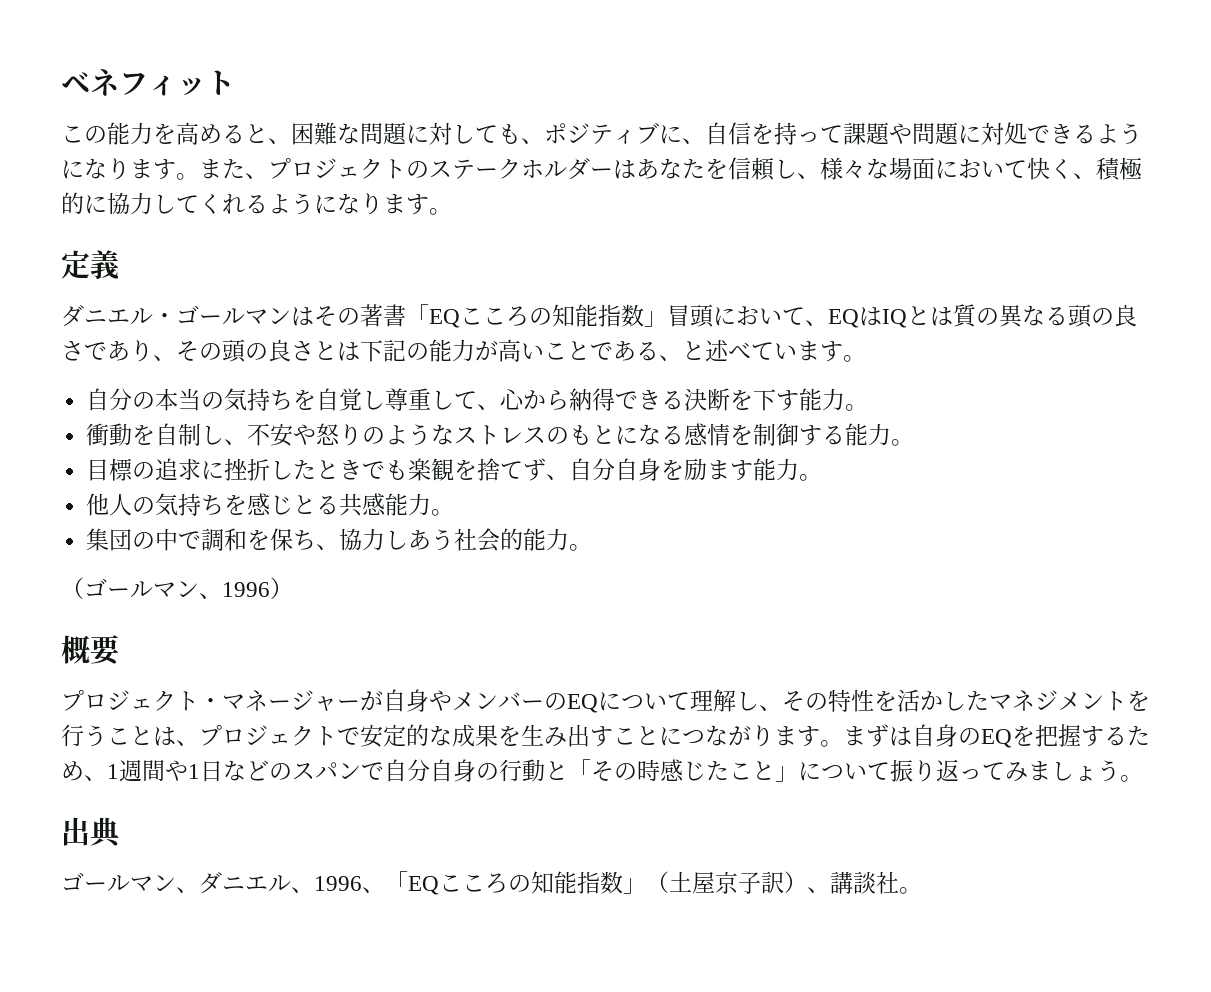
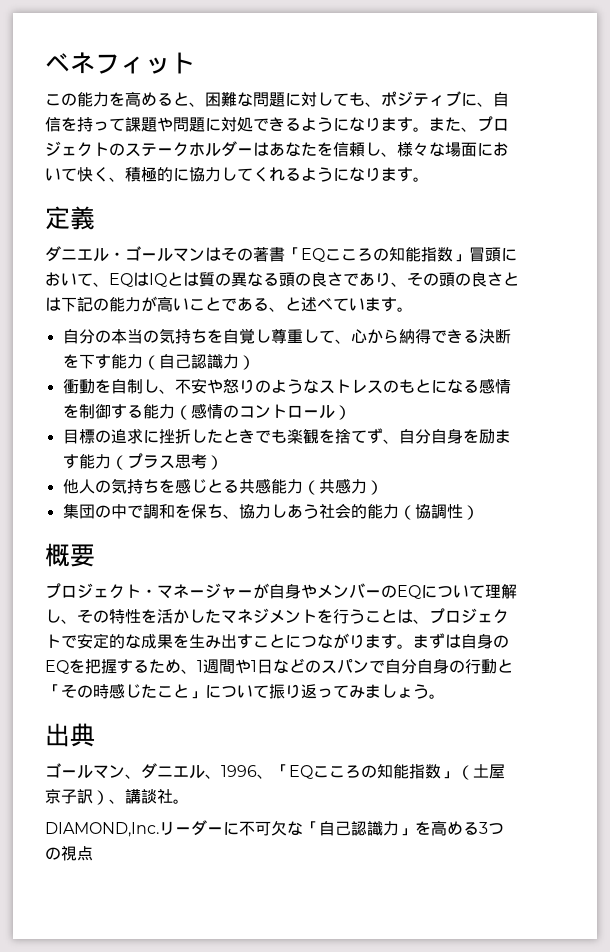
[845,404,869,411] 。 -> [142,354,255,370] （自己認識力）
[891,439,915,446] 。 -> [174,403,351,420] （感情のコントロール）
[799,474,823,481] 。 -> [110,453,223,470] （プラス思考）
[431,509,455,516] 。 -> [302,478,383,495] （共感力）
[569,544,593,551] [61,577,270,599] 。 // （ゴールマン、1996 -> [398,504,463,520] （協調性
(922, 890) none -> [45,820,504,837] [45,845,93,861] // DIAMOND,Inc.リーダーに不可欠な「自己認識力」を高める3つの視点

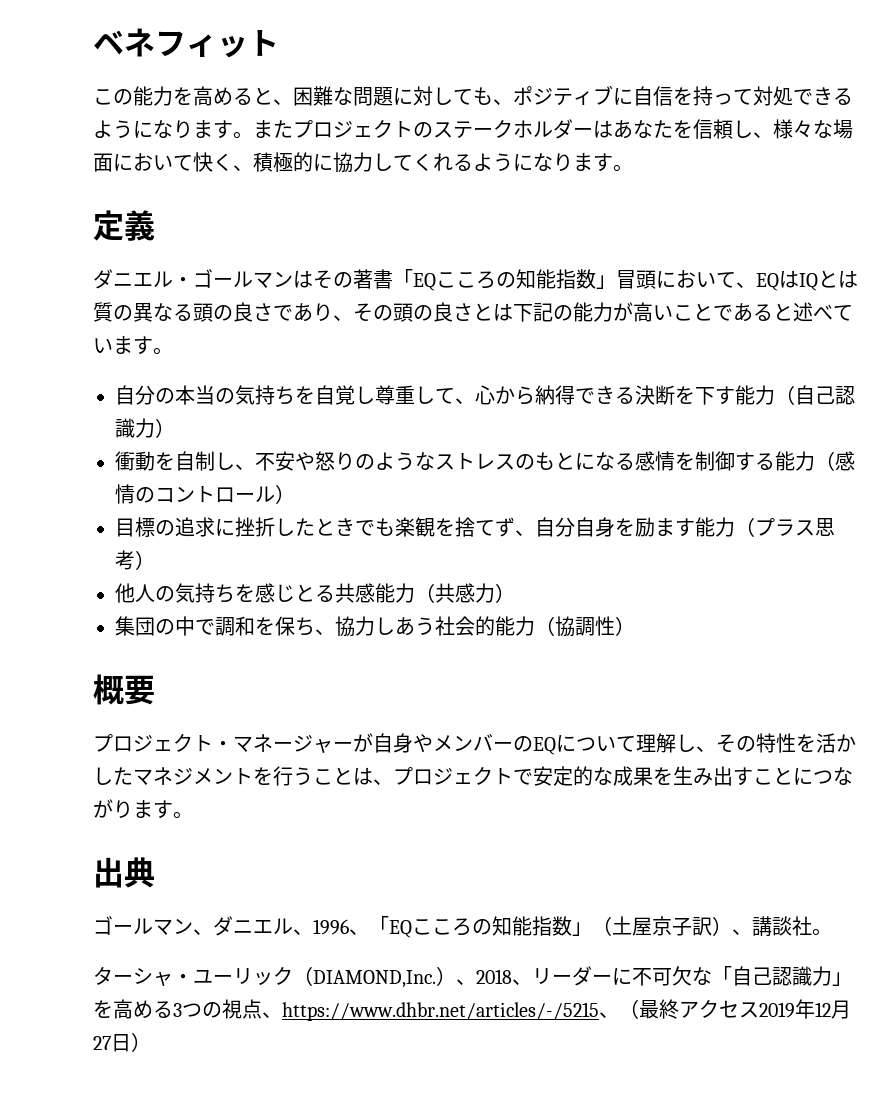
[477,102,493,107] 、 -> (633, 96) none
[125,117,221,132] 課題や問題に -> (753, 97) none
[461,127,477,132] 、 -> (293, 129) none
[269,307,285,312] 、 -> (773, 312) none
[413,633,509,649] [45,658,513,674] [45,683,445,699] まずは自身のEQを把握するため、1週間や1日などのスパンで自分自身の行動と「その時感じたこと」について振り返ってみましょう。 -> (193, 815) none
[45,822,159,837] DIAMOND,Inc. -> [93,966,532,988] ターシャ・ユーリック（DIAMOND,Inc.）、2018、
(93, 853) none -> [262,999,851,1021] [93,1032,151,1052] 、https://www.dhbr.net/articles/-/5215、（最終アクセス2019年12月27日）

